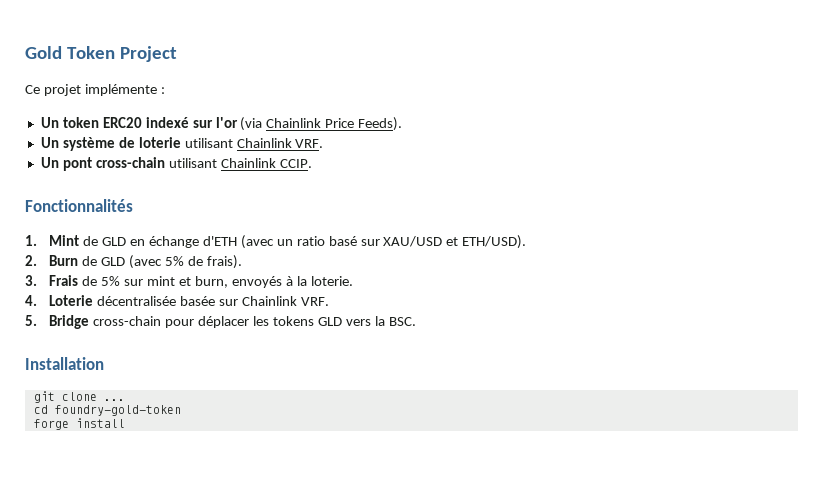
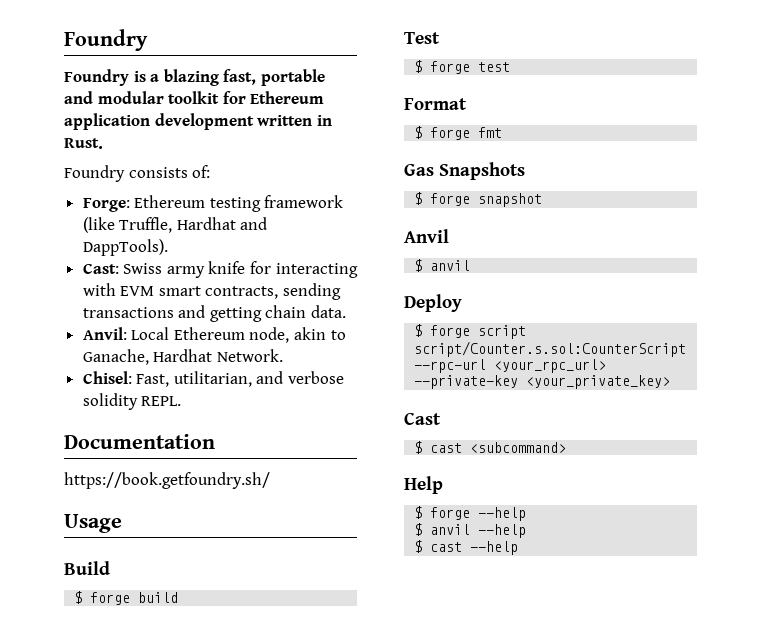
[25,46,177,62] [25,84,165,96] [40,117,403,131] [40,137,324,151] [40,157,312,171] [25,199,133,212] [25,235,527,249] [25,255,242,269] [25,275,353,288] [25,295,329,306] [25,315,416,329] [25,357,104,370] [33,391,125,403] [33,405,181,416] [33,418,125,430] Gold Token Project // Ce projet implémente : // Un token ERC20 indexé sur l'or (via Chainlink Price Feeds). // Un système de loterie utilisant Chainlink VRF. // Un pont cross-chain utilisant Chainlink CCIP. // Fonctionnalités // 1. Mint de GLD en échange d'ETH (avec un ratio basé sur XAU/USD et ETH/USD). // 2. Burn de GLD (avec 5% de frais). // 3. Frais de 5% sur mint et burn, envoyés à la loterie. // 4. Loterie décentralisée basée sur Chainlink VRF. // 5. Bridge cross-chain pour déplacer les tokens GLD vers la BSC. // Installation // git clone ... // cd foundry-gold-token // forge install -> [64,29,148,51] [64,69,325,86] [64,91,325,104] [64,113,332,130] [64,138,103,149] [64,165,211,182] [82,195,344,212] [82,217,268,233] [82,239,168,256] [82,261,358,278] [82,283,342,300] [82,305,347,322] [82,327,346,343] [82,349,283,365] [82,371,345,387] [82,393,182,410] [64,434,215,449] [64,472,270,489] [64,514,122,533] [64,561,110,575] [74,591,179,605] [404,32,440,44] [414,60,511,74] [404,98,467,110] [414,126,503,140] [404,162,526,180] [414,192,543,207] [404,229,449,243] [414,259,471,272] [404,294,462,312] [414,324,527,339] [414,341,687,357] [414,359,607,373] [414,375,671,389] [404,412,441,425] [414,441,567,454] [404,476,443,494] [414,506,527,521] [414,523,527,538] [414,540,519,555] Foundry // Foundry is a blazing fast, portable and modular toolkit for Ethereum application development written in Rust. // Foundry consists of: // Forge: Ethereum testing framework (like Truffle, Hardhat and DappTools). // Cast: Swiss army knife for interacting with EVM smart contracts, sending transactions and getting chain data. // Anvil: Local Ethereum node, akin to Ganache, Hardhat Network. // Chisel: Fast, utilitarian, and verbose solidity REPL. // Documentation // https://book.getfoundry.sh/ // Usage // Build // $ forge build // Test // $ forge test // Format // $ forge fmt // Gas Snapshots // $ forge snapshot // Anvil // $ anvil // Deploy // $ forge script script/Counter.s.sol:CounterScript --rpc-url <your_rpc_url> --private-key <your_private_key> // Cast // $ cast <subcommand> // Help // $ forge --help // $ anvil --help // $ cast --help

